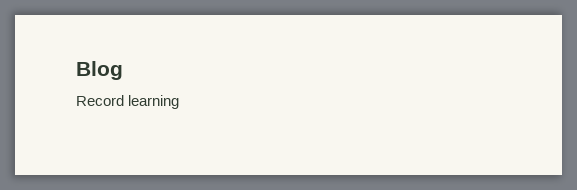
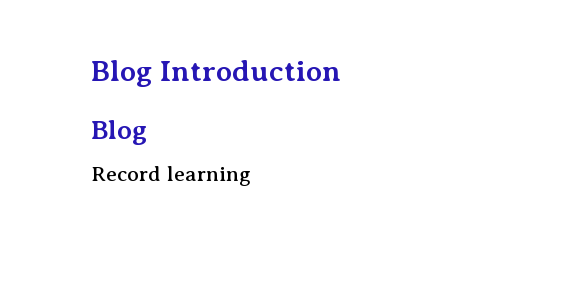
[76,61,123,80] Blog -> [91,60,341,87] [91,120,147,145] Blog Introduction // Blog

